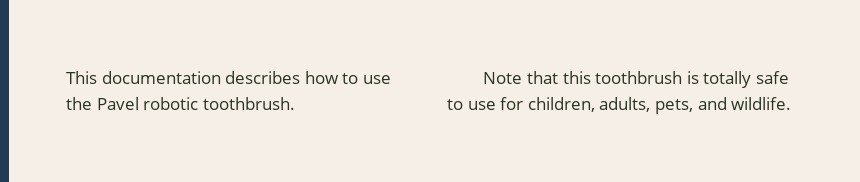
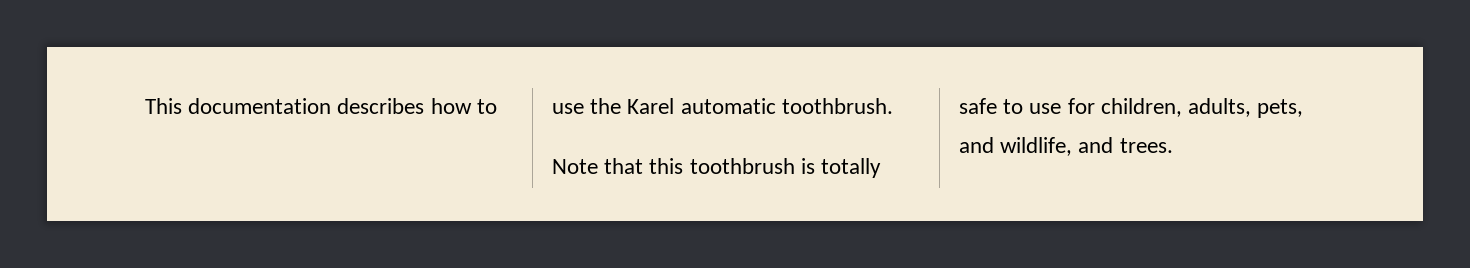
[96,97,199,110] Pavel robotic -> [627,98,776,114] Karel automatic
[731,97,792,110] wildlife. -> [1000,137,1173,156] wildlife, and trees.

